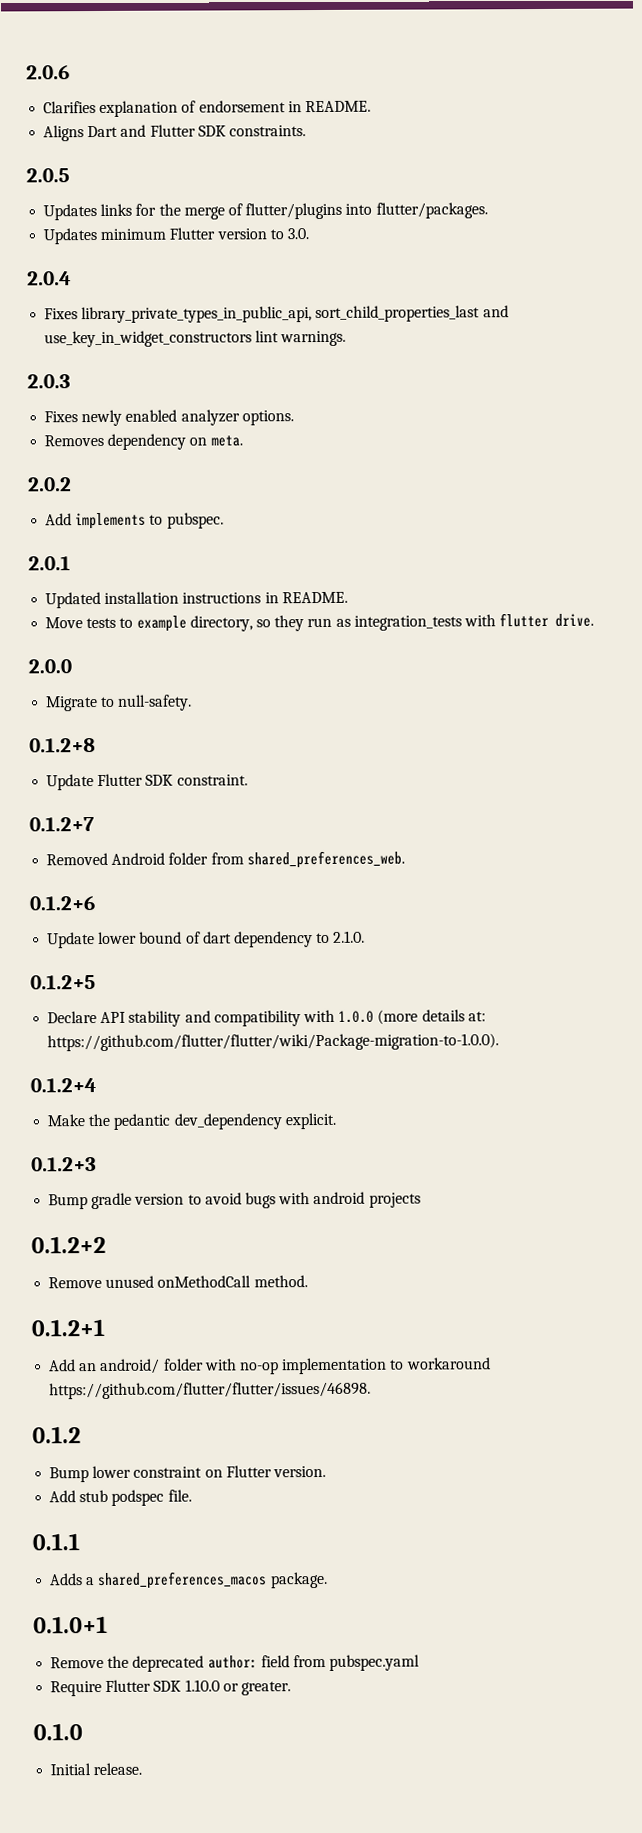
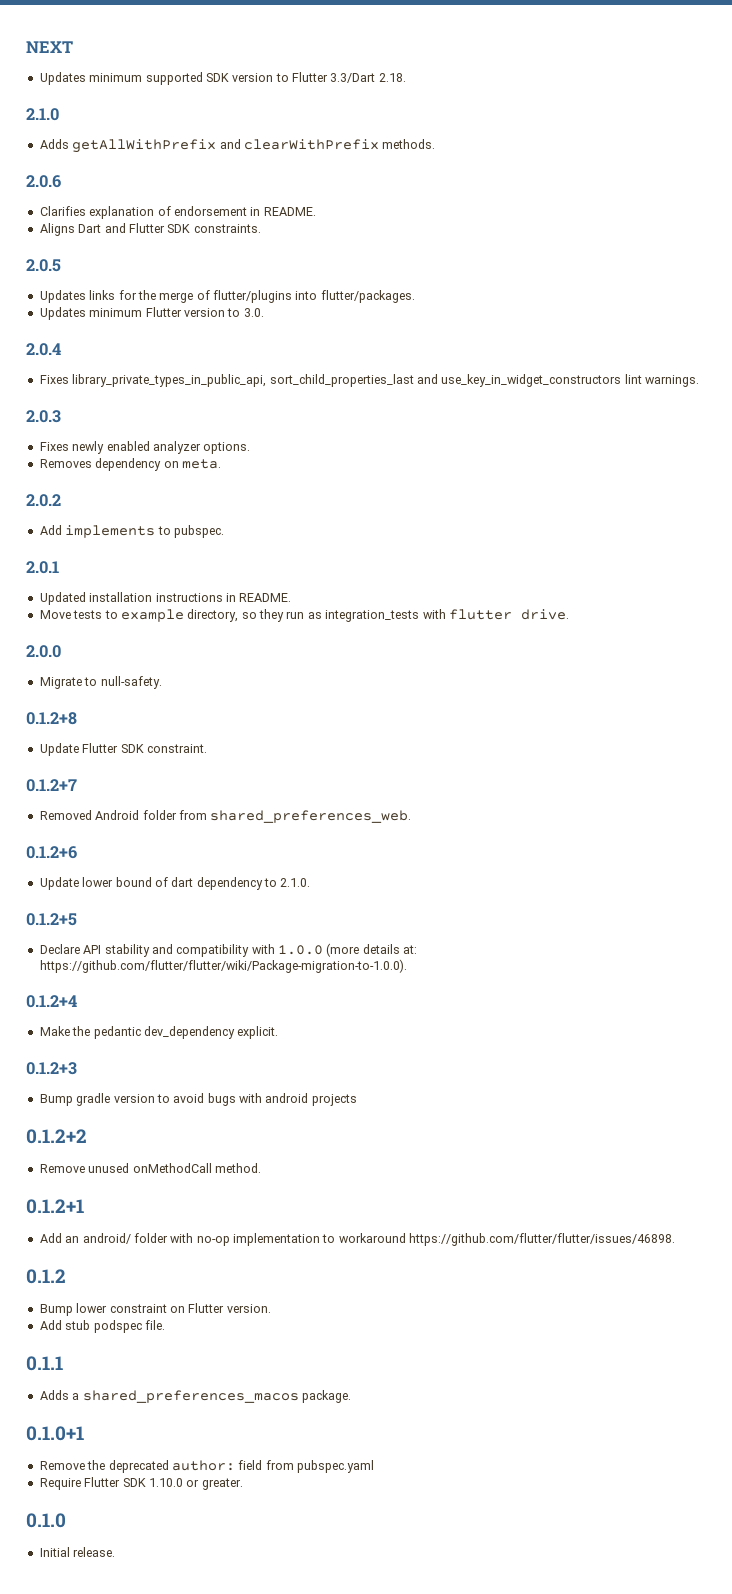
(26, 72) none -> [26,41,73,53] [39,72,406,85] [26,108,59,121] [39,139,436,153] NEXT // Updates minimum supported SDK version to Flutter 3.3/Dart 2.18. // 2.1.0 // Adds getAllWithPrefix and clearWithPrefix methods. //

